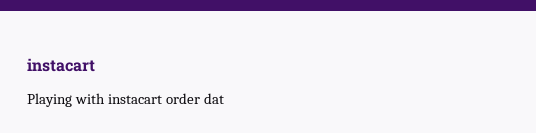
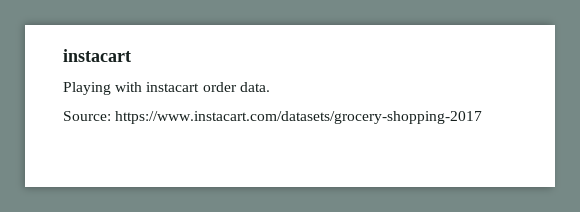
[203,93,224,104] dat -> [239,82,270,92] [63,111,483,124] data. // Source: https://www.instacart.com/datasets/grocery-shopping-2017

